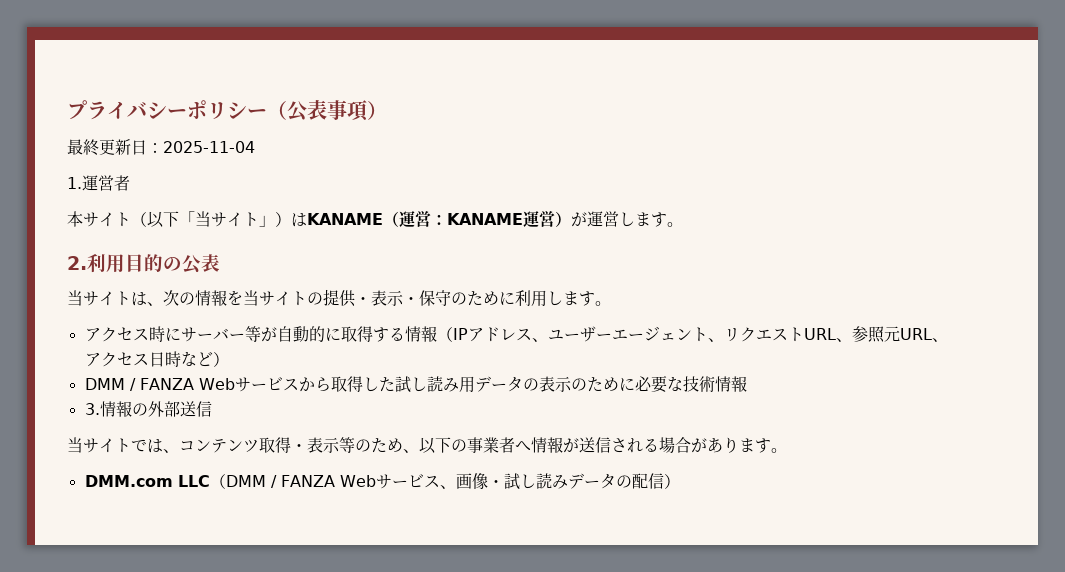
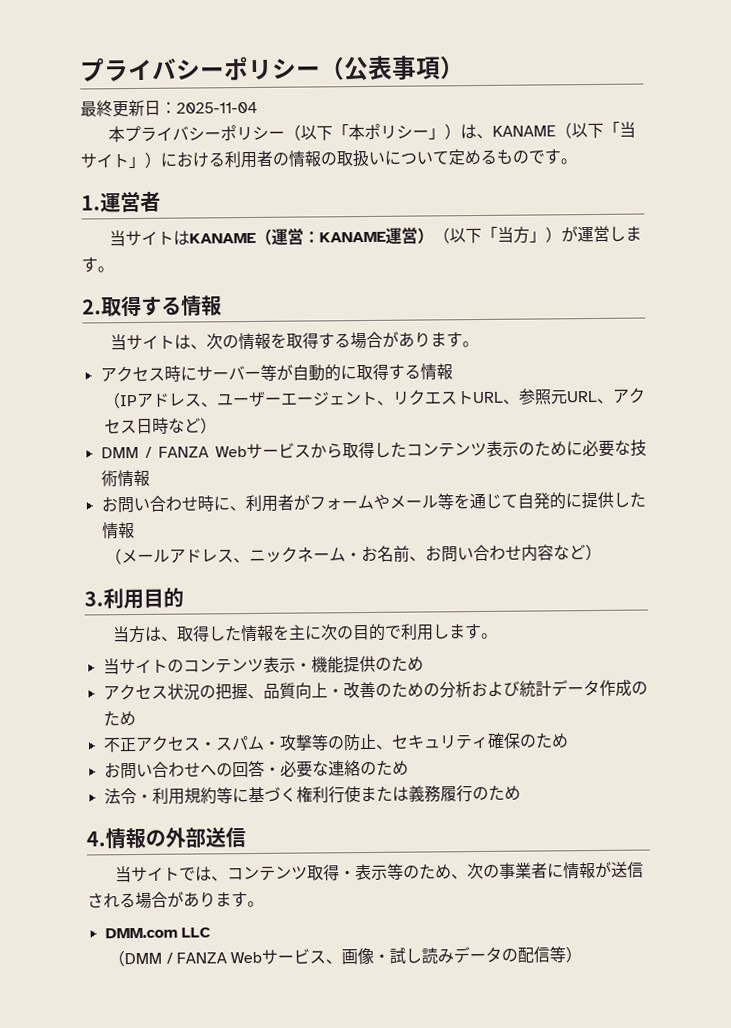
[67,175,130,191] [67,211,131,227] 1.運営者 // 本サイト -> [108,123,557,143] 本プライバシーポリシー（以下「本ポリシー」）は、KANAME
(291, 219) none -> [160,148,577,169] [81,191,161,213] [109,230,175,247] における利用者の情報の取扱いについて定めるものです。 // 1.運営者 // 当サイト
(571, 219) none -> [433,226,563,244] （以下「当方」）
[87,253,220,274] 利用目的の公表 -> [101,295,222,317] 取得する情報
[243,289,563,307] 当サイトの提供・表示・保守のために利用し -> [286,331,432,350] 取得する場合があり
(437, 334) none -> (453, 371) //
[394,376,539,393] 試し読み用データの -> [405,442,487,458] コンテンツ
[84,403,100,415] 3. -> [100,491,646,514] [101,522,135,540] [105,543,603,565] [84,587,184,610] [112,622,499,644] [102,655,424,675] [102,679,648,701] [102,710,136,727] [102,732,569,753] [103,759,409,780] [103,784,521,805] [86,831,106,847] お問い合わせ時に、利用者がフォームやメール等を通じて自発的に提供した情報 // （メールアドレス、ニックネーム・お名前、お問い合わせ内容など） // 3.利用目的 // 当方は、取得した情報を主に次の目的で利用します。 // 当サイトのコンテンツ表示・機能提供のため // アクセス状況の把握、品質向上・改善のための分析および統計データ作成のため // 不正アクセス・スパム・攻撃等の防止、セキュリティ確保のため // お問い合わせへの回答・必要な連絡のため // 法令・利用規約等に基づく権利行使または義務履行のため // 4.
[419,437,451,454] 以下 -> [467,862,485,880] 次
[515,441,531,451] へ -> [547,863,565,878] に
(210, 481) none -> (211, 932) //
(664, 481) none -> [549,946,567,963] 等

